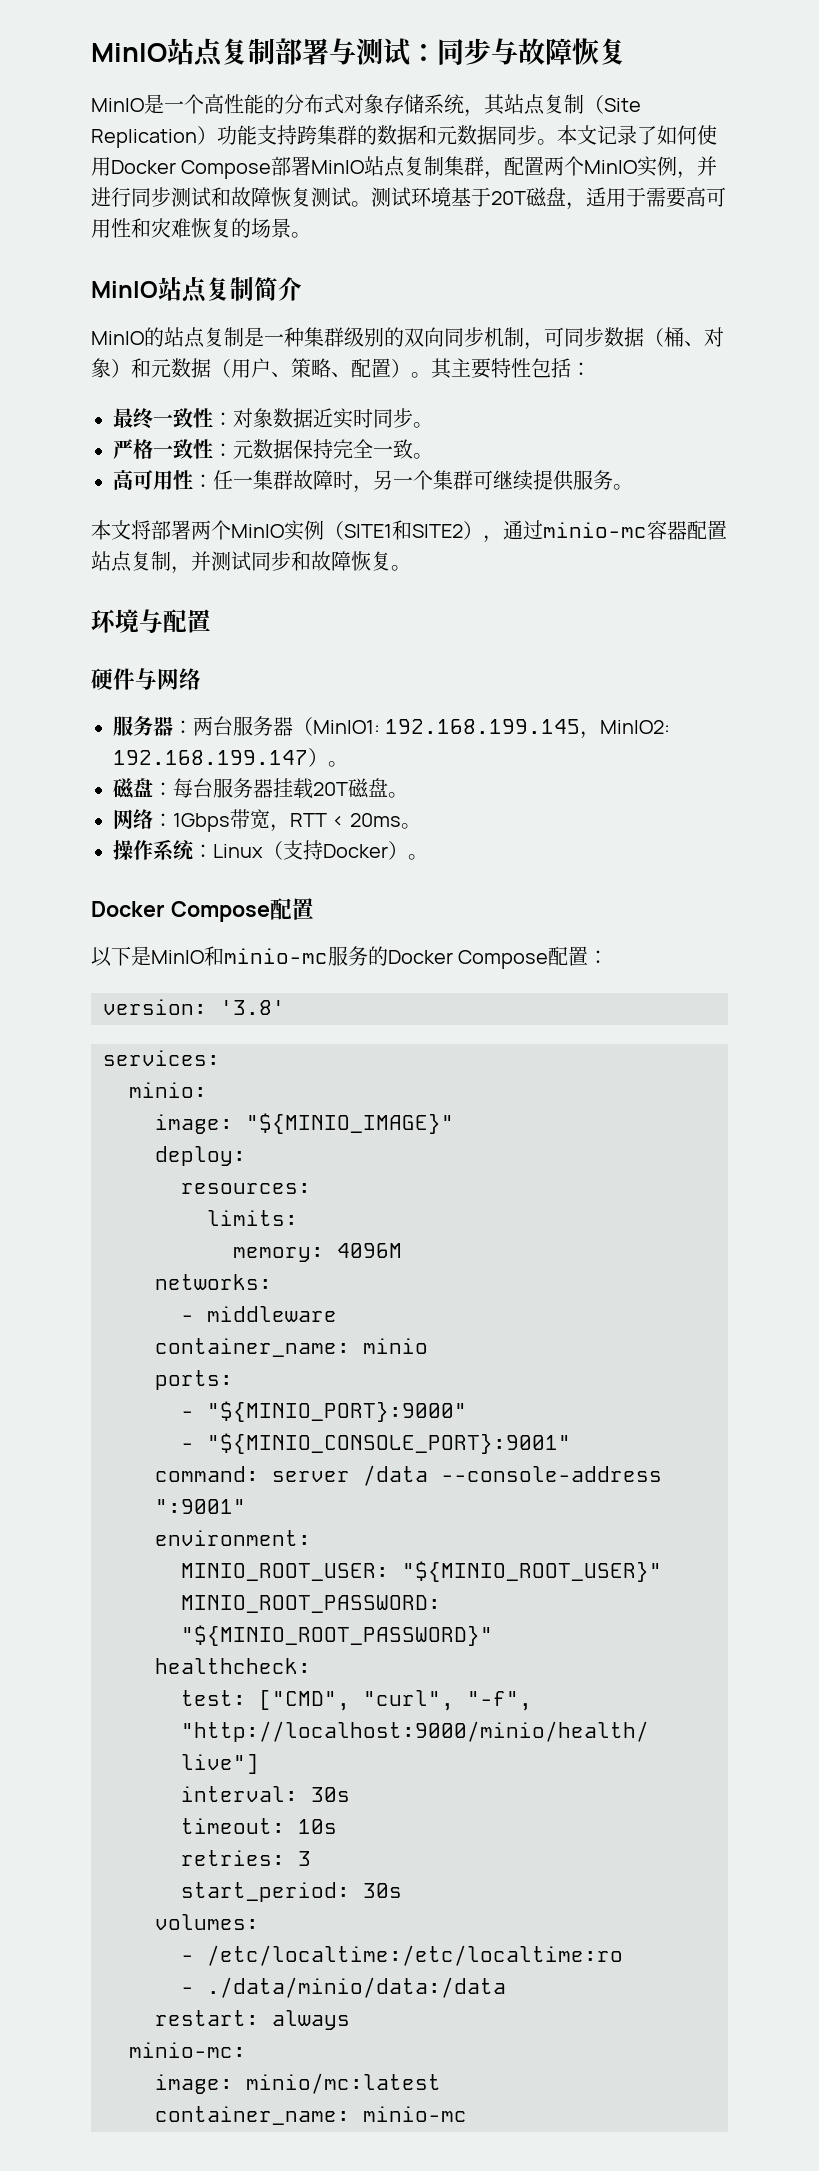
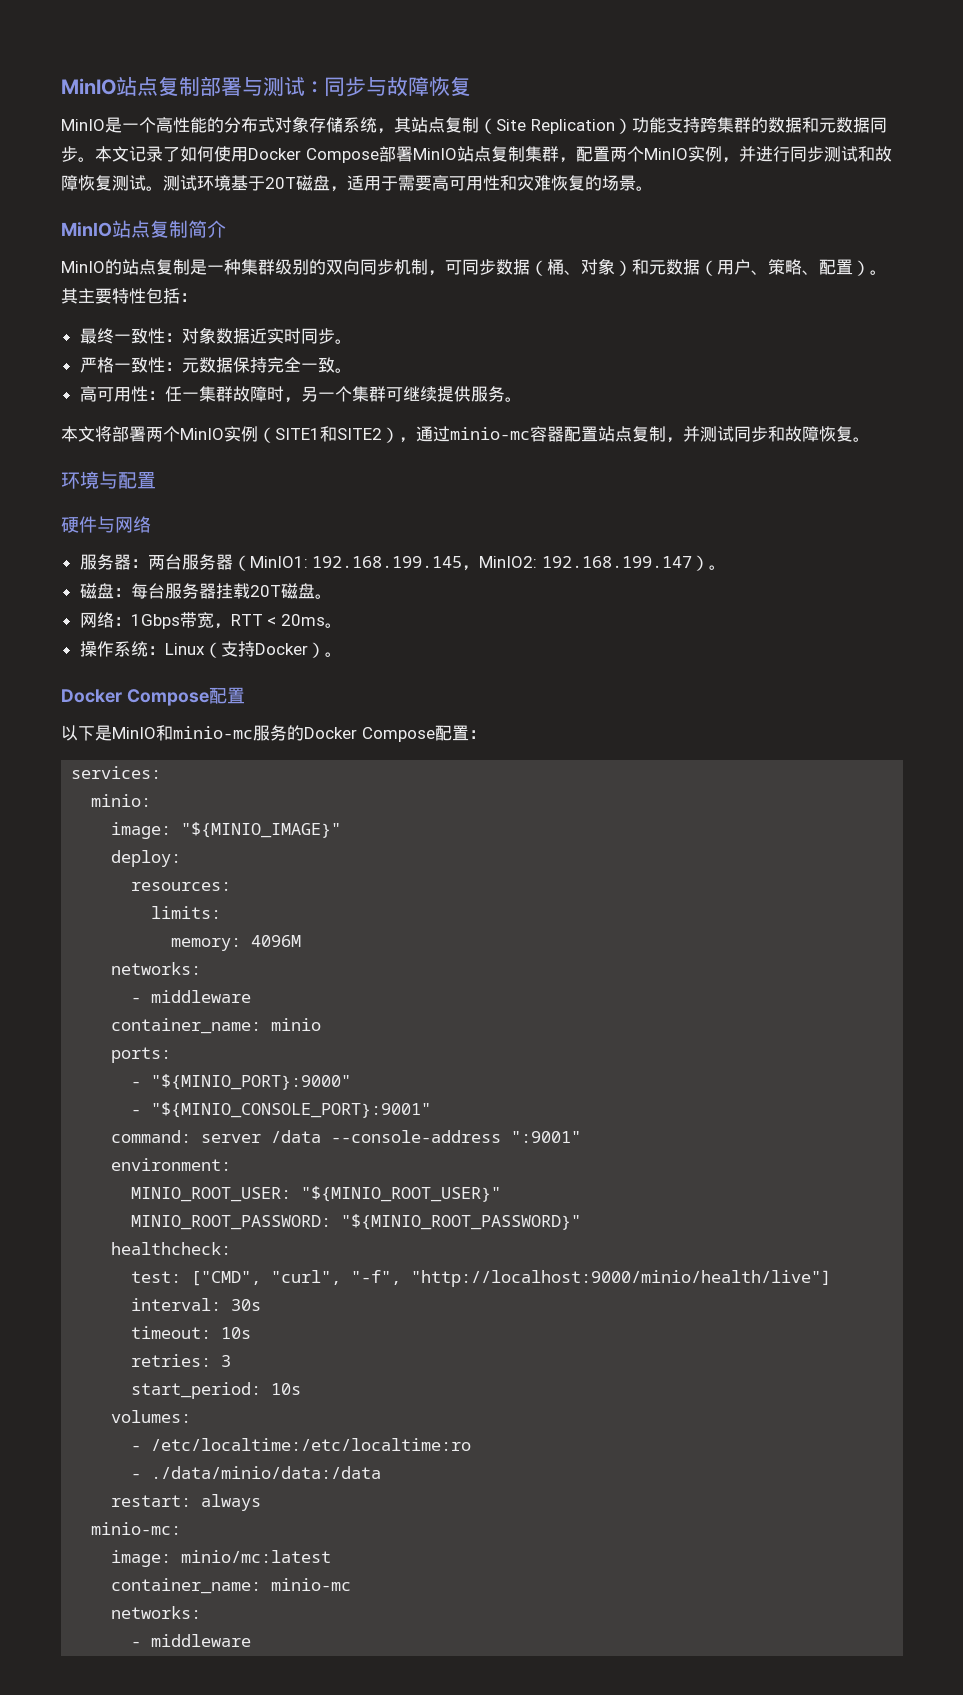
[103,999,285,1015] // version: '3.8' -> (486, 734) none
[363,1883,402,1898] 30s -> [271,1383,302,1395] 10s
(467, 2114) none -> [111,1606,202,1619] [131,1634,252,1647] // networks: // - middleware

